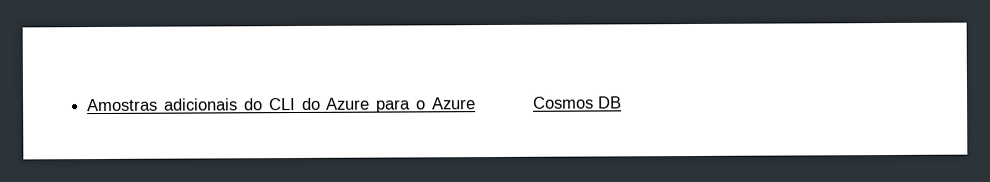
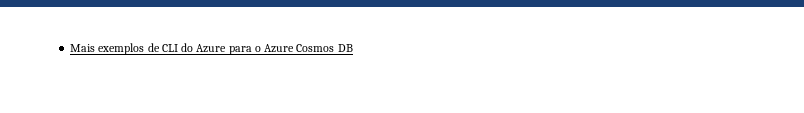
[87,98,263,112] Amostras adicionais do -> [70,43,160,55] Mais exemplos de

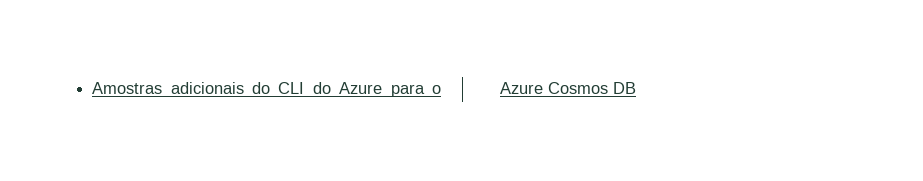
[70,43,160,55] Mais exemplos de -> [92,82,270,94] Amostras adicionais do

